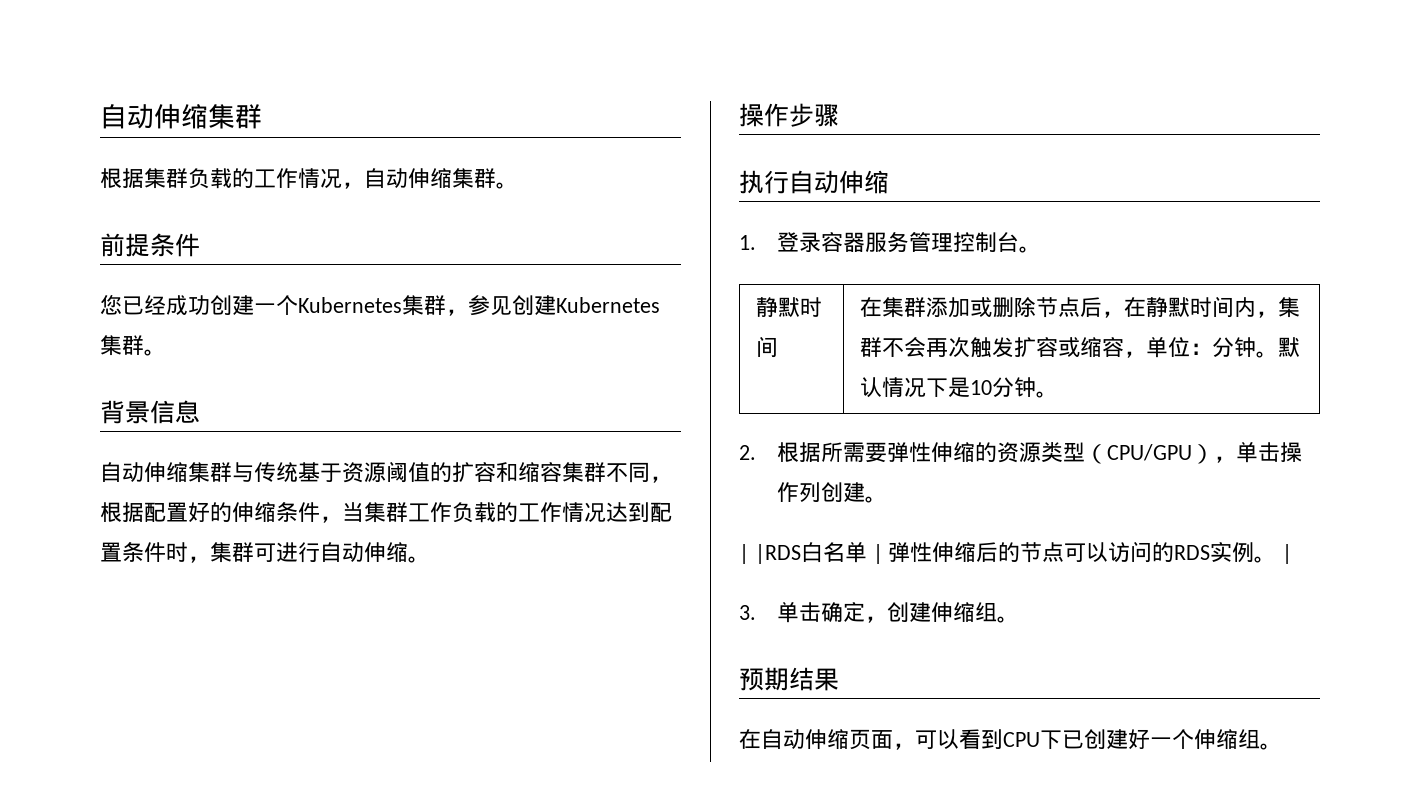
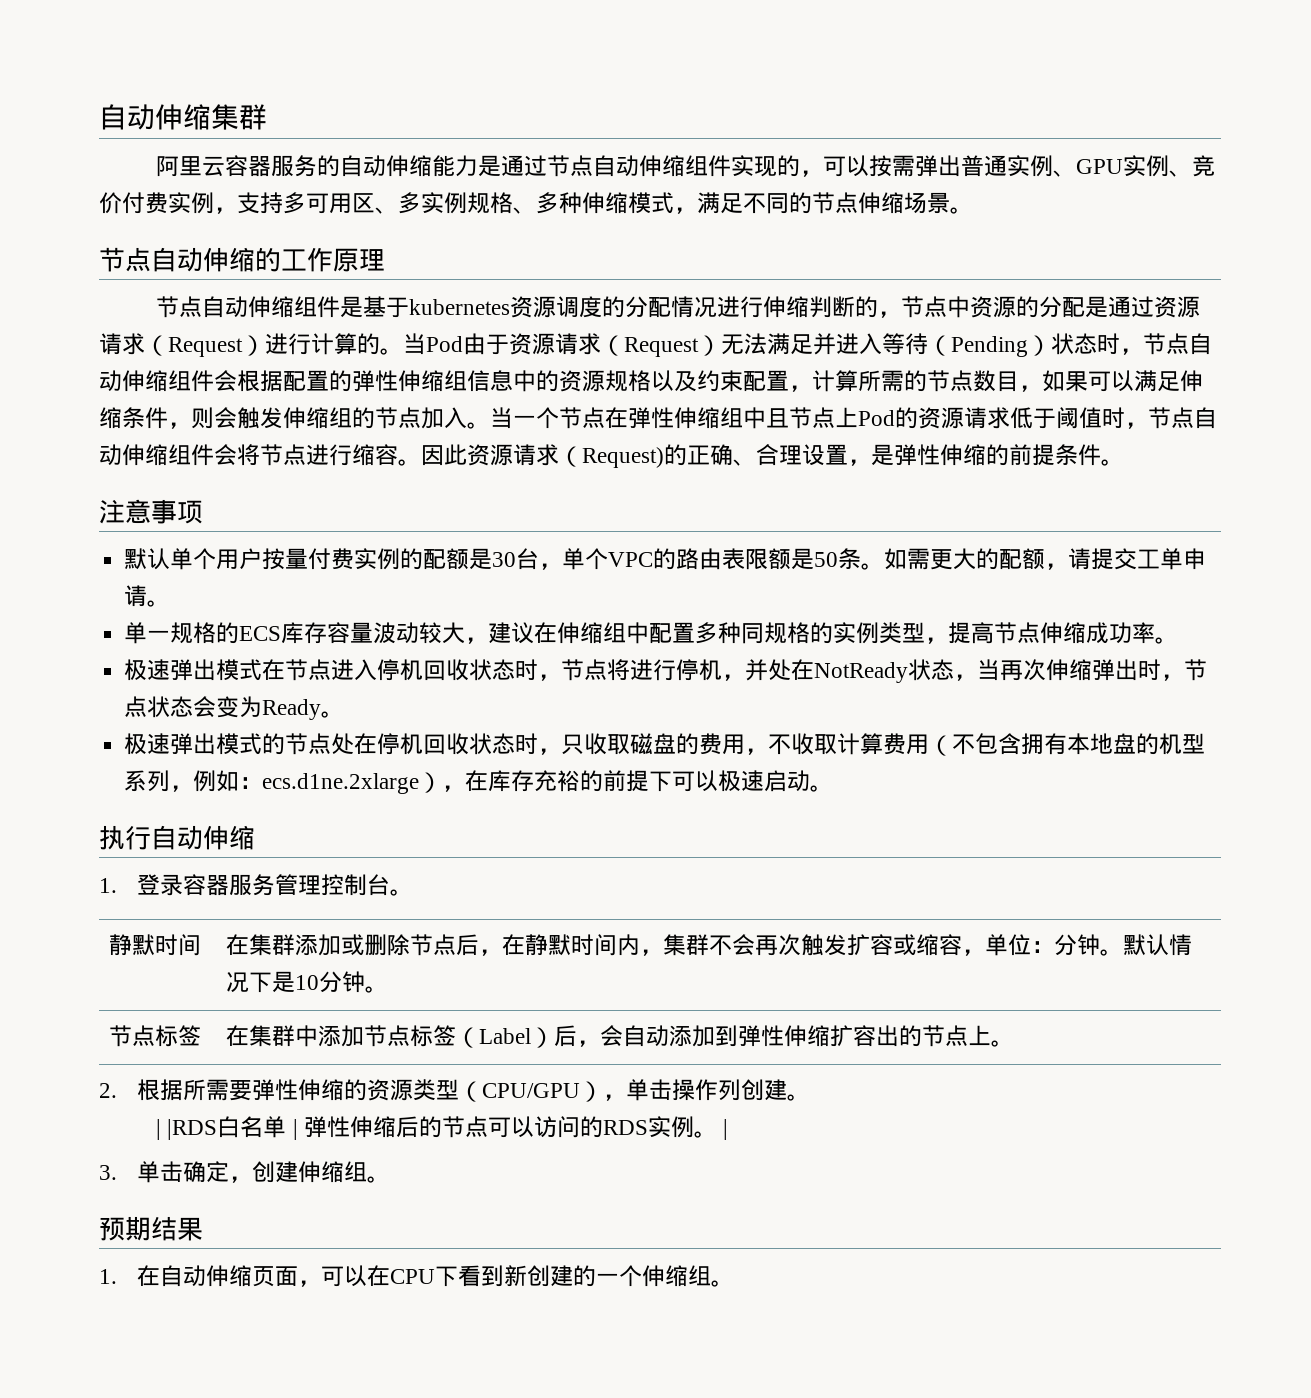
[100,168,518,189] [100,233,200,257] [100,294,660,316] [100,335,166,356] [100,400,200,424] [100,461,672,483] [100,502,672,523] [100,542,430,563] [739,103,839,127] 根据集群负载的工作情况，自动伸缩集群。 // 前提条件 // 您已经成功创建一个Kubernetes集群，参见创建Kubernetes集群。 // 背景信息 // 自动伸缩集群与传统基于资源阈值的扩容和缩容集群不同，根据配置好的伸缩条件，当集群工作负载的工作情况达到配置条件时，集群可进行自动伸缩。 // 操作步骤 -> [156,155,1216,177] [99,192,973,214] [99,247,385,272] [156,296,1201,318] [99,333,1212,357] [99,370,1203,392] [99,407,1217,429] [99,444,1124,468] [99,499,203,524] [124,548,1207,570] [124,585,171,607] [124,622,1179,644] [124,659,1208,683] [124,696,345,720] [124,733,1206,756] [124,770,834,794] 阿里云容器服务的自动伸缩能力是通过节点自动伸缩组件实现的，可以按需弹出普通实例、GPU实例、竞价付费实例，支持多可用区、多实例规格、多种伸缩模式，满足不同的节点伸缩场景。 // 节点自动伸缩的工作原理 // 节点自动伸缩组件是基于kubernetes资源调度的分配情况进行伸缩判断的，节点中资源的分配是通过资源请求（Request）进行计算的。当Pod由于资源请求（Request）无法满足并进入等待（Pending）状态时，节点自动伸缩组件会根据配置的弹性伸缩组信息中的资源规格以及约束配置，计算所需的节点数目，如果可以满足伸缩条件，则会触发伸缩组的节点加入。当一个节点在弹性伸缩组中且节点上Pod的资源请求低于阈值时，节点自动伸缩组件会将节点进行缩容。因此资源请求（Request)的正确、合理设置，是弹性伸缩的前提条件。 // 注意事项 // 默认单个用户按量付费实例的配额是30台，单个VPC的路由表限额是50条。如需更大的配额，请提交工单申请。 // 单一规格的ECS库存容量波动较大，建议在伸缩组中配置多种同规格的实例类型，提高节点伸缩成功率。 // 极速弹出模式在节点进入停机回收状态时，节点将进行停机，并处在NotReady状态，当再次伸缩弹出时，节点状态会变为Ready。 // 极速弹出模式的节点处在停机回收状态时，只收取磁盘的费用，不收取计算费用（不包含拥有本地盘的机型系列，例如：ecs.d1ne.2xlarge），在库存充裕的前提下可以极速启动。
(1059, 394) none -> [109,1025,202,1047] [226,1025,1015,1048] // 节点标签 | 在集群中添加节点标签（Label）后，会自动添加到弹性伸缩扩容出的节点上。
(839, 679) none -> [99,1269,117,1284] 1.
[959,729,1150,750] 看到CPU下已创建好 -> [366,1265,596,1287] 在CPU下看到新创建的

